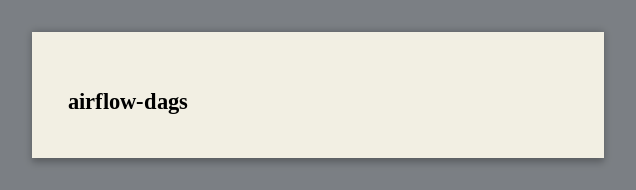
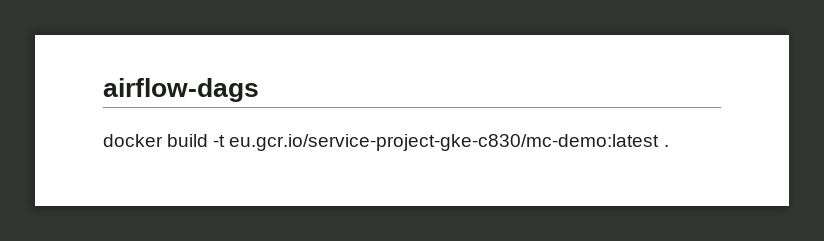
(188, 103) none -> [103,134,669,151] // docker build -t eu.gcr.io/service-project-gke-c830/mc-demo:latest .

